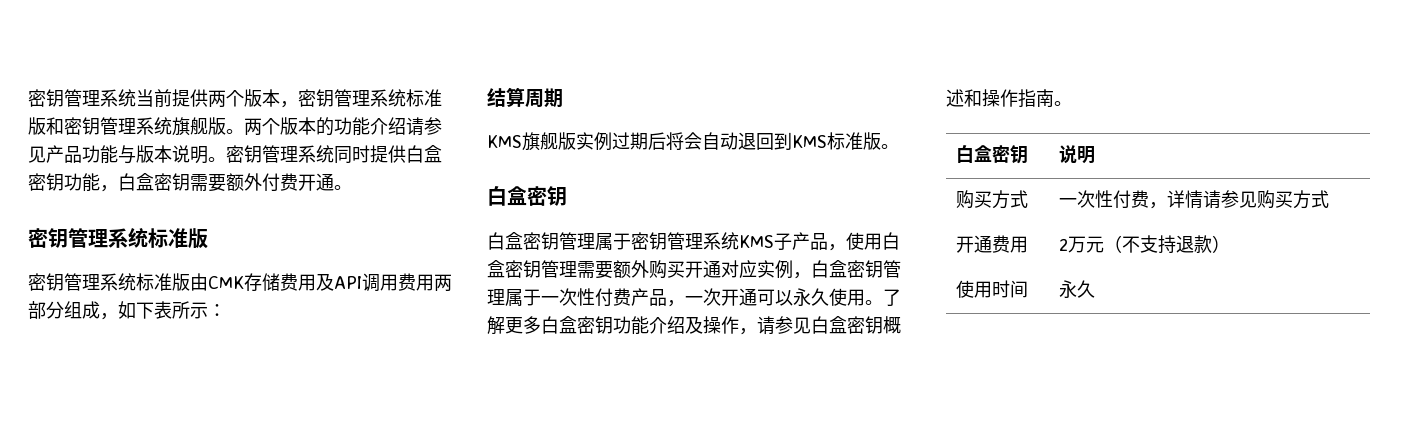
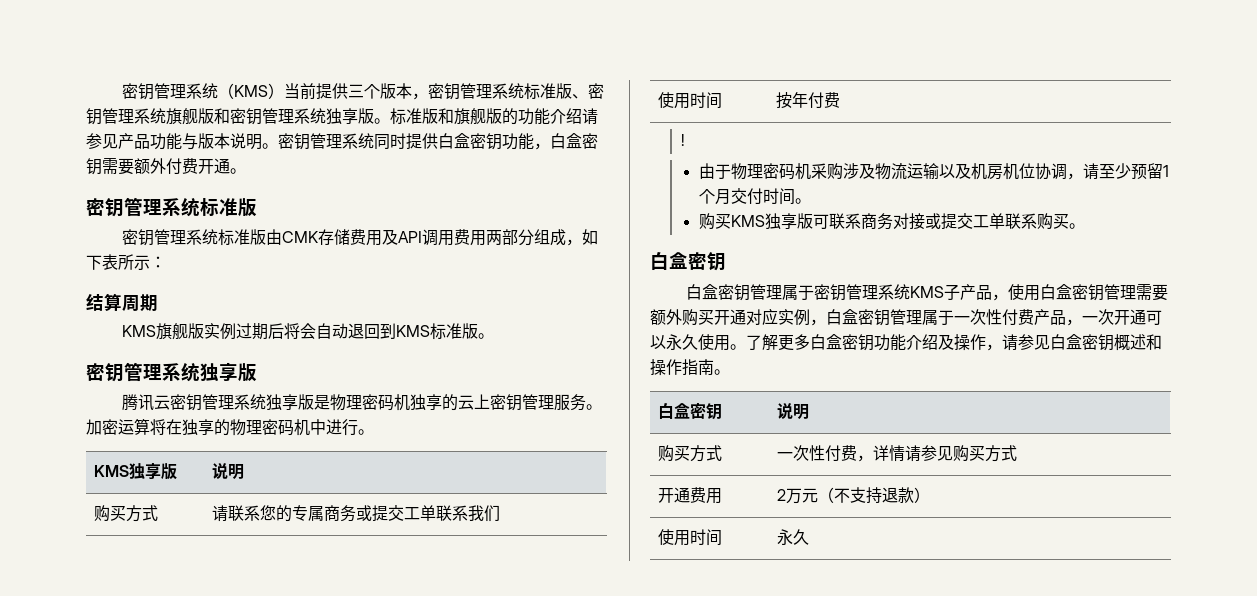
[28,89,136,107] 密钥管理系统 -> [121,83,284,100] 密钥管理系统（KMS）
[208,90,226,107] 两 -> [347,84,364,98] 三
[46,117,64,135] 和 -> [571,94,588,99] 、
[226,117,316,135] 。两个版本 -> [214,108,502,125] 和密钥管理系统独享版。标准版和旗舰版
(899, 146) none -> [86,362,257,382] [121,394,602,411] [86,418,374,436] [94,463,178,480] [212,463,245,480] [94,505,159,522] [212,505,501,522] [658,92,723,109] [776,92,841,109] [681,134,686,146] [698,163,1169,180] [698,188,811,205] [698,213,1085,230] // 密钥管理系统独享版 // 腾讯云密钥管理系统独享版是物理密码机独享的云上密钥管理服务。加密运算将在独享的物理密码机中进行。 // KMS独享版 | 说明 // 购买方式 | 请联系您的专属商务或提交工单联系我们 // 使用时间 | 按年付费 // ! // 由于物理密码机采购涉及物流运输以及机房机位协调，请至少预留1个月交付时间。 // 购买KMS独享版可联系商务对接或提交工单联系购买。

